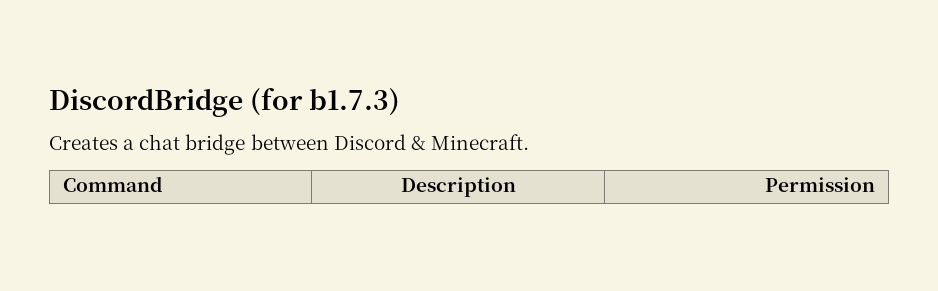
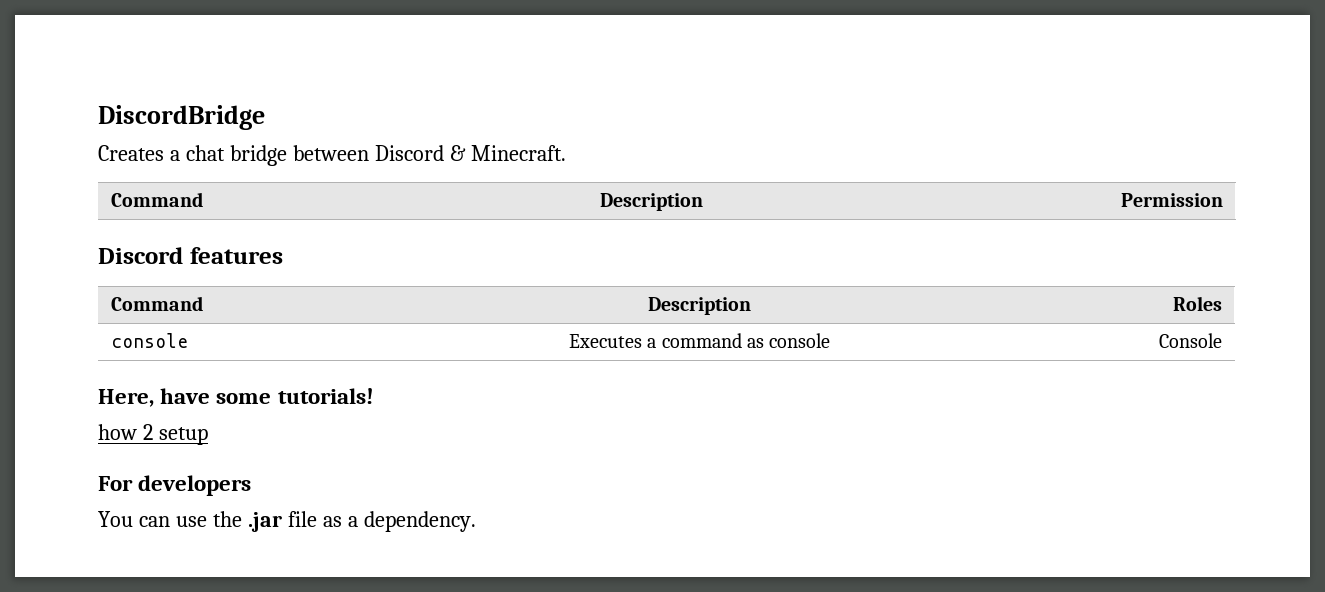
[250,88,401,116] (for b1.7.3) -> (265, 117) none
(876, 184) none -> [98,247,283,264] [110,296,203,311] [647,297,751,315] [1173,296,1223,311] [110,333,188,348] [568,333,831,348] [1159,333,1223,348] [98,388,374,407] [98,424,208,445] [98,475,252,496] [98,511,476,532] // Discord features // Command | Description | Roles // console | Executes a command as console | Console // Here, have some tutorials! // how 2 setup // For developers // You can use the .jar file as a dependency.

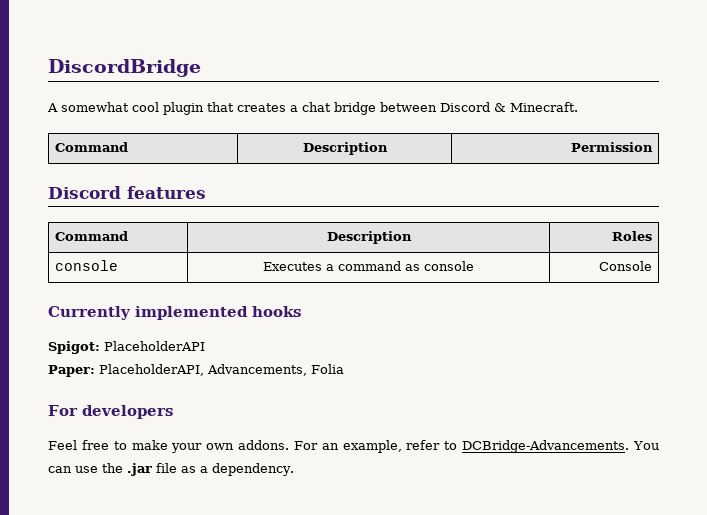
[98,145,164,161] Creates -> [47,102,286,115] A somewhat cool plugin that creates
[98,388,374,407] [98,424,208,445] [98,475,252,496] Here, have some tutorials! // how 2 setup // For developers // -> [48,306,301,320] [48,341,205,354] [48,364,344,377] [48,405,173,419] [48,440,630,453] Currently implemented hooks // Spigot: PlaceholderAPI // Paper: PlaceholderAPI, Advancements, Folia // For developers // Feel free to make your own addons. For an example, refer to DCBridge-Advancements.

